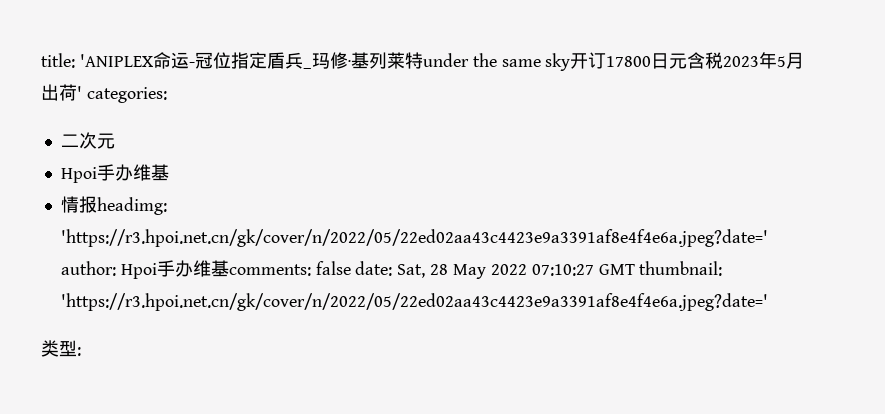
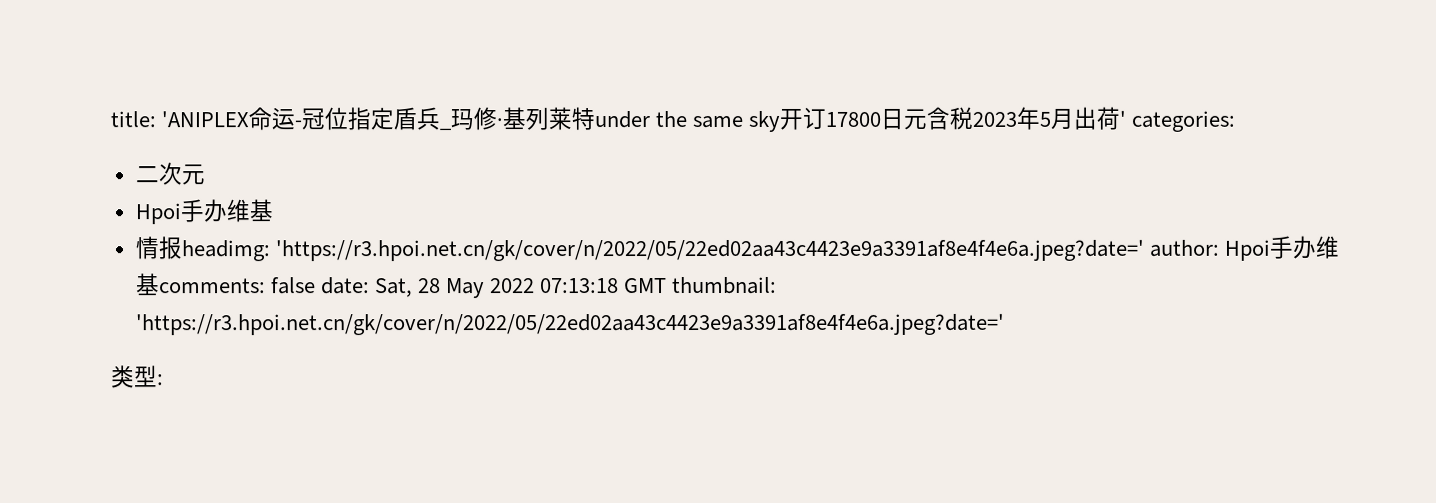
[531,264,594,276] 07:10:27 -> [540,278,620,294] 07:13:18

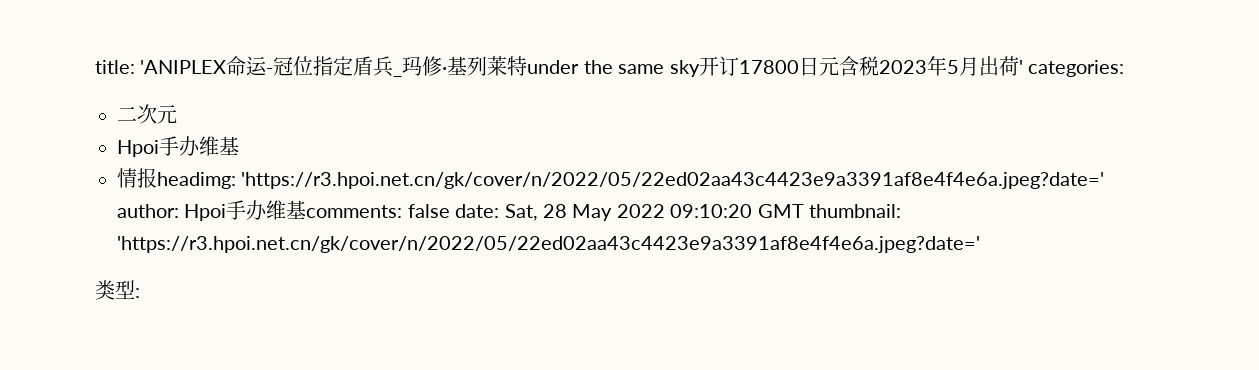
[540,278,620,294] 07:13:18 -> [670,204,753,218] 09:10:20

